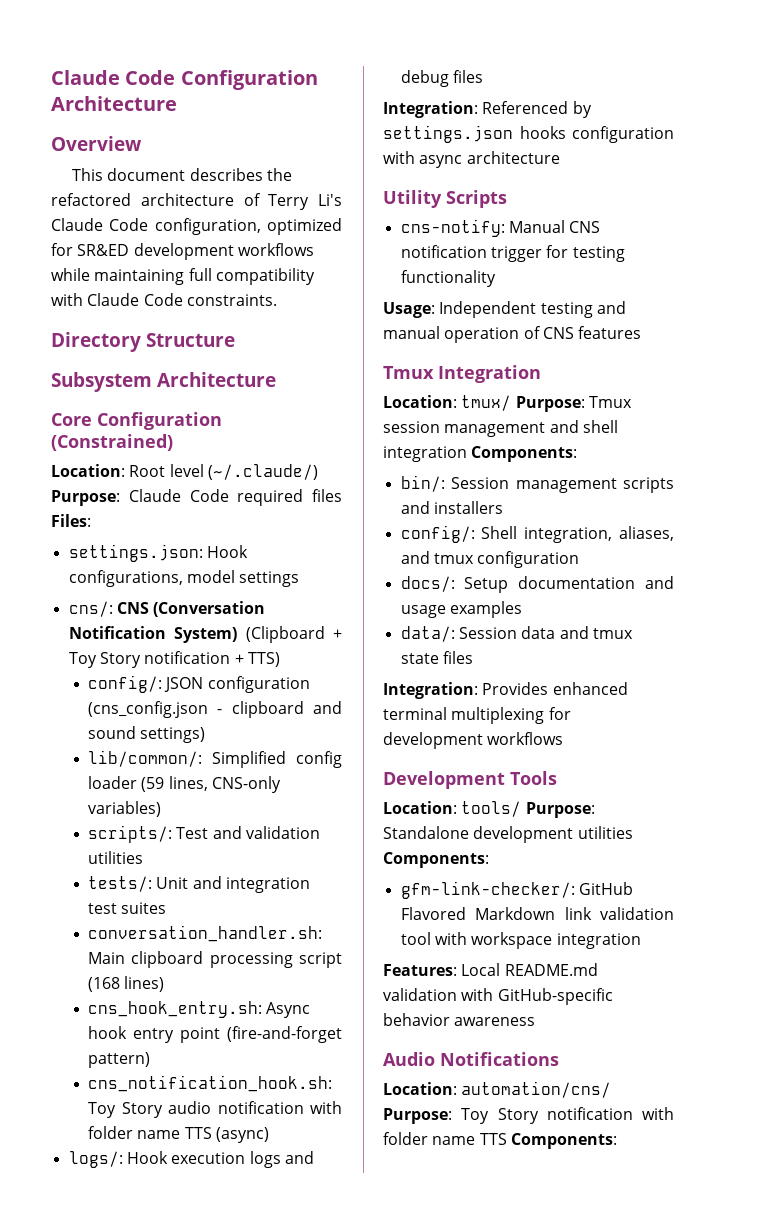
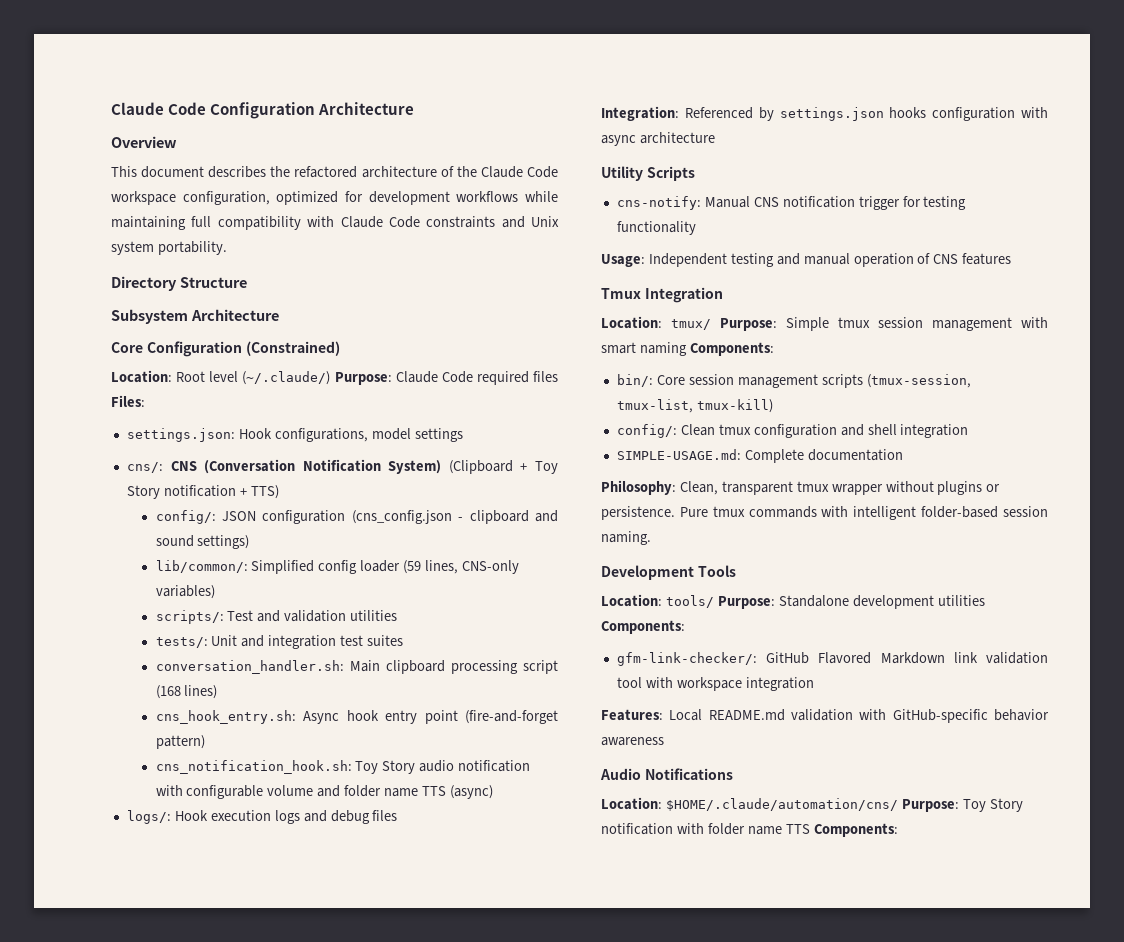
[268,194,342,210] [51,218,149,231] Terry Li's Claude Code -> [456,166,558,178] [111,191,176,205] the Claude Code workspace
[77,244,130,256] SR&ED -> (363, 196) none
[186,294,277,306] constraints. -> [426,216,559,228] [111,241,227,255] constraints and Unix system portability.
(342, 1107) none -> [186,785,341,799] configurable volume and
[588,396,632,408] [383,420,618,437] [383,446,578,462] [400,475,674,493] [400,501,503,514] [400,525,674,543] [400,551,580,568] [400,576,674,593] [400,601,522,618] [400,626,633,642] [400,651,473,664] [383,682,628,699] [383,707,571,724] [383,732,564,749] Tmux session management and shell integration Components: // bin/: Session management scripts and installers // config/: Shell integration, aliases, and tmux configuration // docs/: Setup documentation and usage examples // data/: Session data and tmux state files // Integration: Provides enhanced terminal multiplexing for development workflows -> [786,317,1048,331] [601,342,774,356] [616,374,971,388] [616,399,773,413] [616,424,969,438] [616,449,903,463] [601,480,1001,495] [601,506,1048,520] [601,531,651,545] Simple tmux session management with smart naming Components: // bin/: Core session management scripts (tmux-session, tmux-list, tmux-kill) // config/: Clean tmux configuration and shell integration // SIMPLE-USAGE.md: Complete documentation // Philosophy: Clean, transparent tmux wrapper without plugins or persistence. Pure tmux commands with intelligent folder-based session naming.
[461,1081,612,1098] automation/cns/ -> [665,798,898,811] $HOME/.claude/automation/cns/

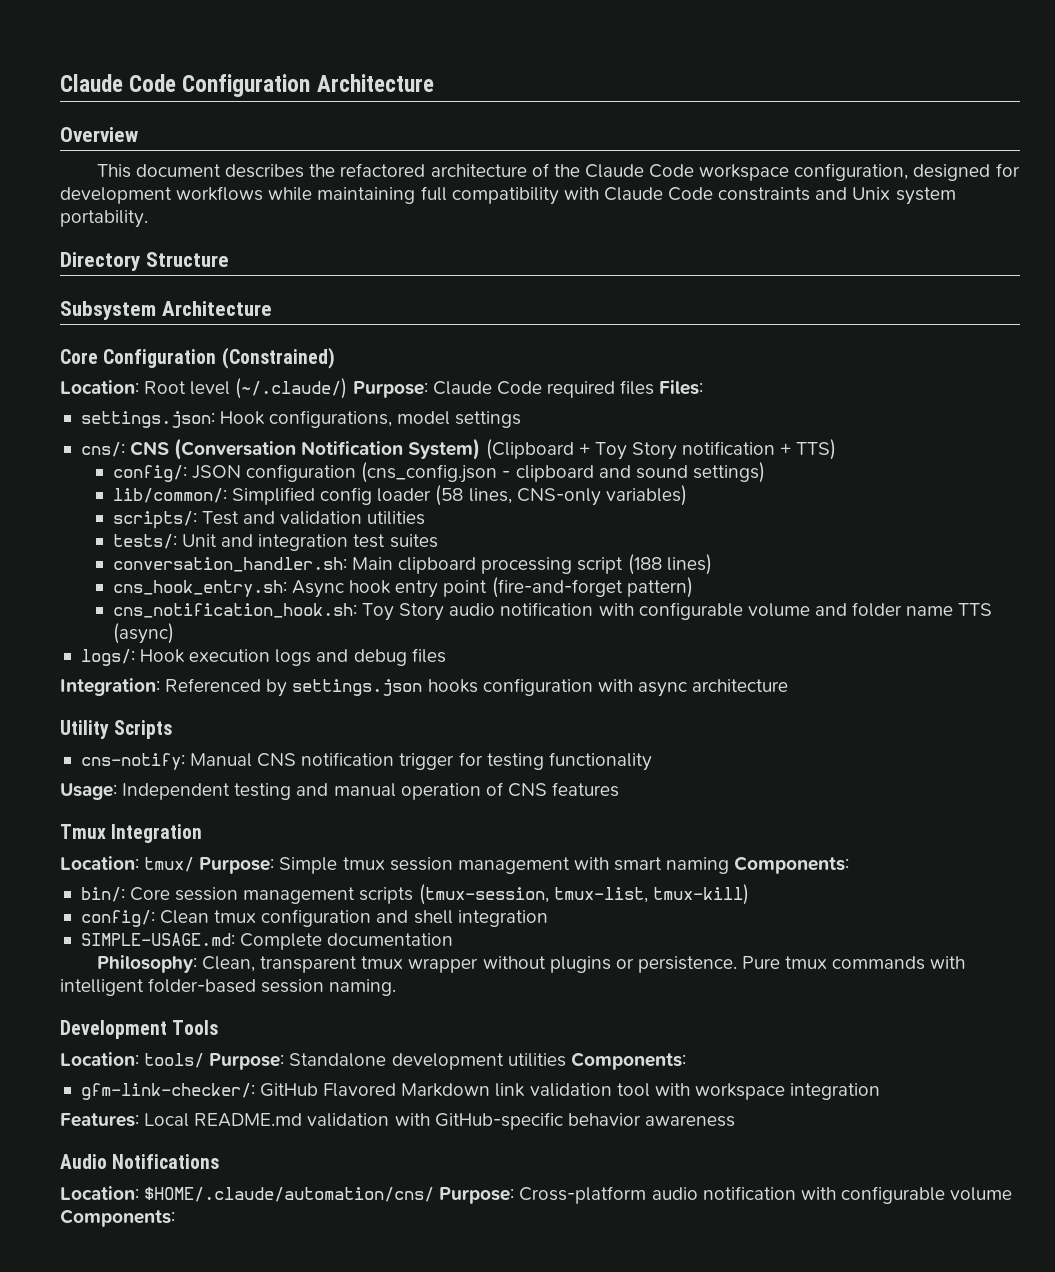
[276,191,339,205] optimized -> [913,164,991,181] designed
[403,560,422,574] (59 -> [435,485,464,506] (58
[155,685,181,699] (168 -> [627,554,662,575] (188
[962,798,1023,812] [601,823,810,835] Toy Story notification with folder name TTS -> [519,1186,1013,1204] Cross-platform audio notification with configurable volume

